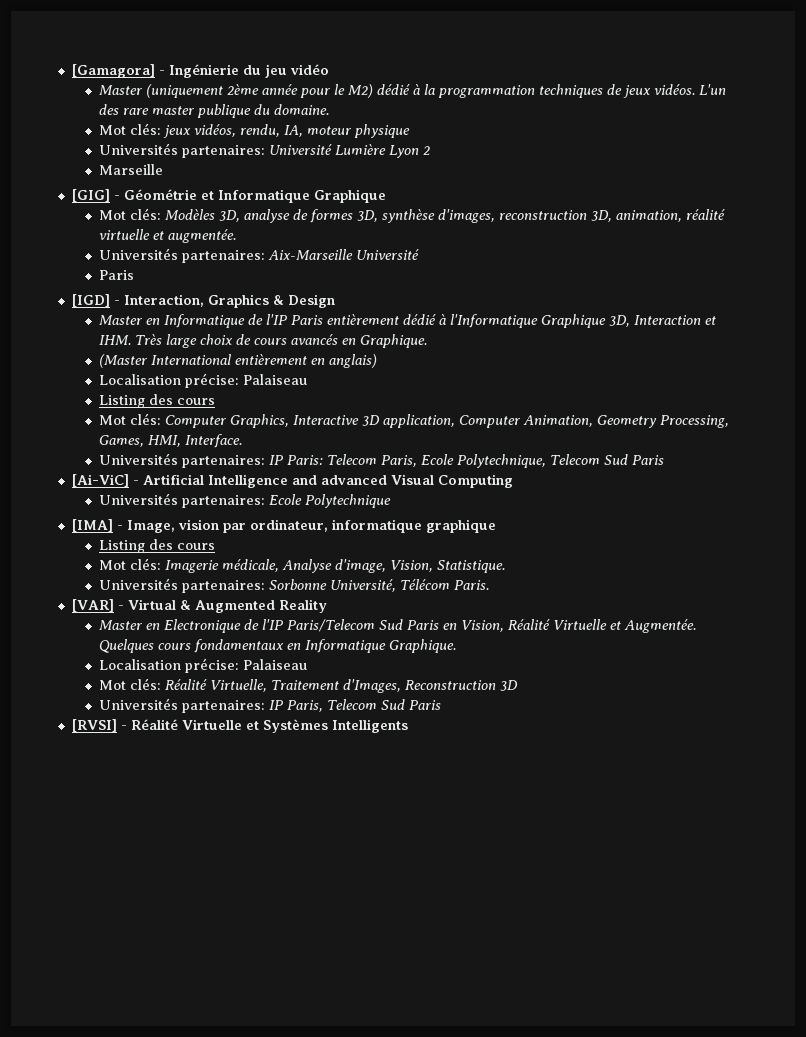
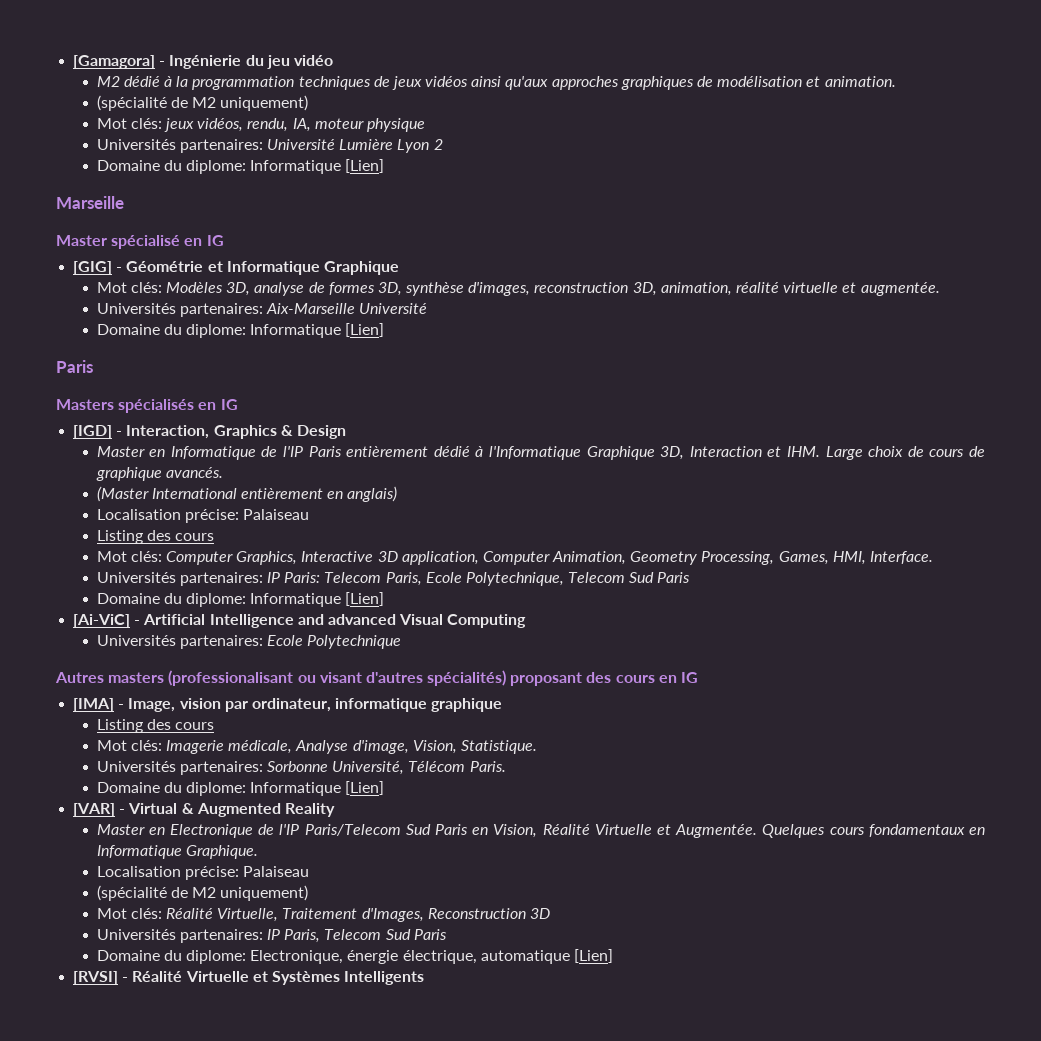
[99,84,374,98] Master (uniquement 2ème année pour le M2) -> [96,76,120,87] M2
[654,84,727,95] [99,104,330,118] vidéos. L'un des rare master publique du domaine. -> [425,76,896,90] [96,95,309,111] vidéos ainsi qu'aux approches graphiques de modélisation et animation. // (spécialité de M2 uniquement)
[99,164,164,175] Marseille -> [96,159,385,174] [56,196,124,209] [56,235,224,249] Domaine du diplome: Informatique [Lien] // Marseille // Master spécialisé en IG
[99,270,135,280] Paris -> [96,323,385,338] [56,360,93,373] [56,399,238,413] Domaine du diplome: Informatique [Lien] // Paris // Masters spécialisés en IG
[135,334,198,348] Très large -> [825,446,863,460] Large
[291,334,428,348] avancés en Graphique. -> [969,446,985,457] [95,467,223,481] de graphique avancés.
(665, 460) none -> [96,592,385,607] // Domaine du diplome: Informatique [Lien]
(392, 501) none -> [55,670,699,686] // Autres masters (professionalisant ou visant d'autres spécialités) proposant des cours en IG
(490, 585) none -> [96,781,385,796] // Domaine du diplome: Informatique [Lien]
(308, 664) none -> [96,885,309,901] // (spécialité de M2 uniquement)
(442, 705) none -> [96,949,613,964] // Domaine du diplome: Electronique, énergie électrique, automatique [Lien]

